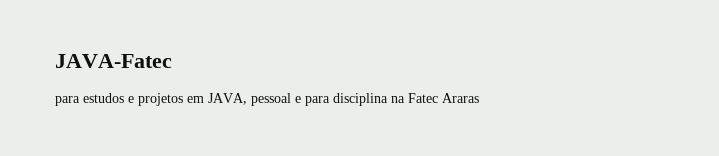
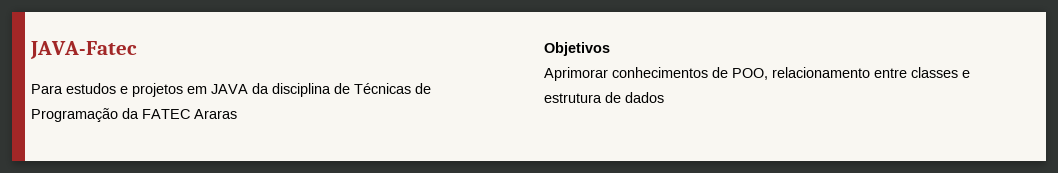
[55,96,80,106] para -> [31,84,63,94] Para
[208,93,479,106] JAVA, pessoal e para disciplina na Fatec Araras -> [211,83,431,97] [31,108,237,122] [544,42,610,56] [544,67,970,81] [544,92,664,103] JAVA da disciplina de Técnicas de Programação da FATEC Araras // Objetivos // Aprimorar conhecimentos de POO, relacionamento entre classes e estrutura de dados

